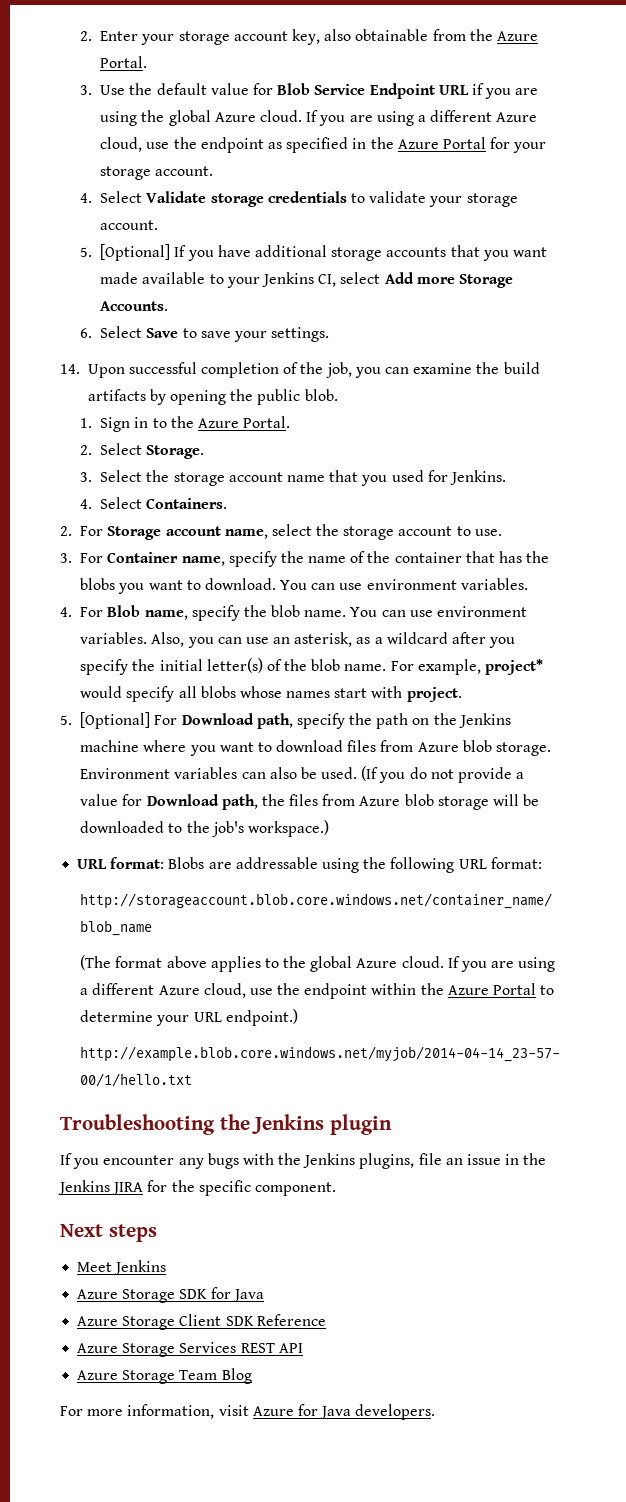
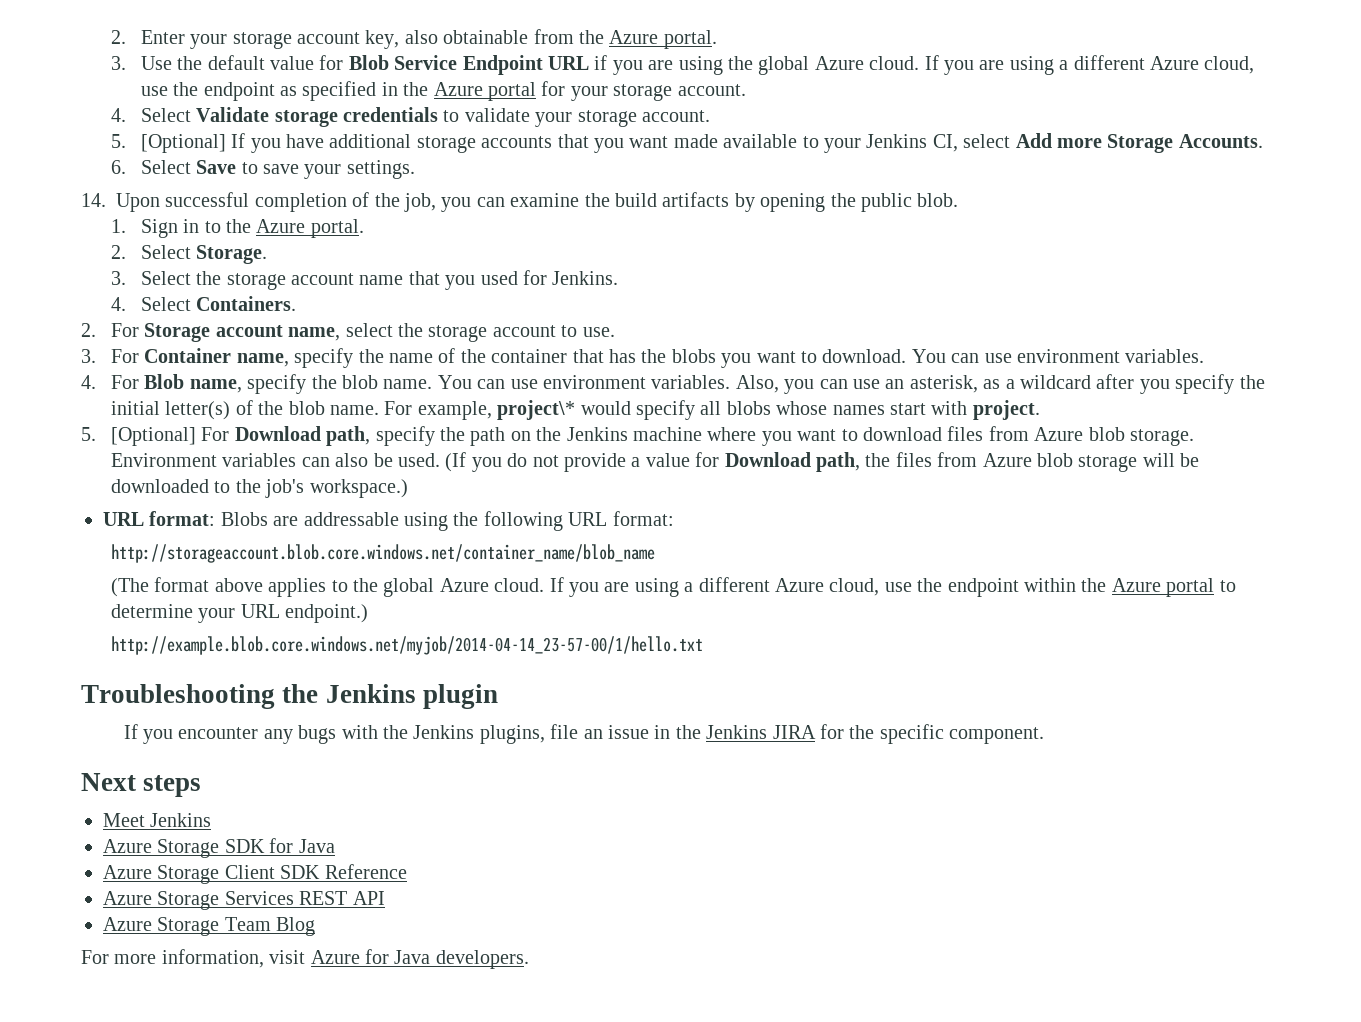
[100,56,148,68] Portal. -> [663,30,717,49] portal.
[442,137,486,149] Portal -> [488,82,537,101] portal
[243,416,291,428] Portal. -> [310,219,364,238] portal.
[484,659,543,675] project* -> [497,400,576,420] project\*
[492,983,536,995] Portal -> [1166,578,1215,597] portal

